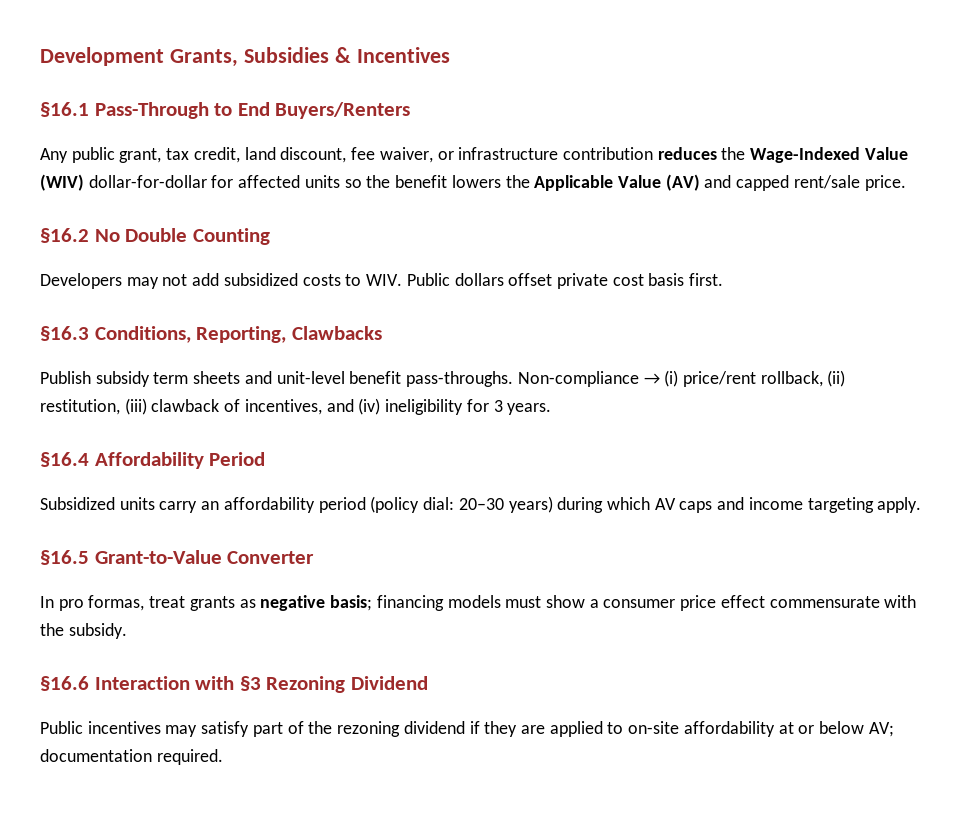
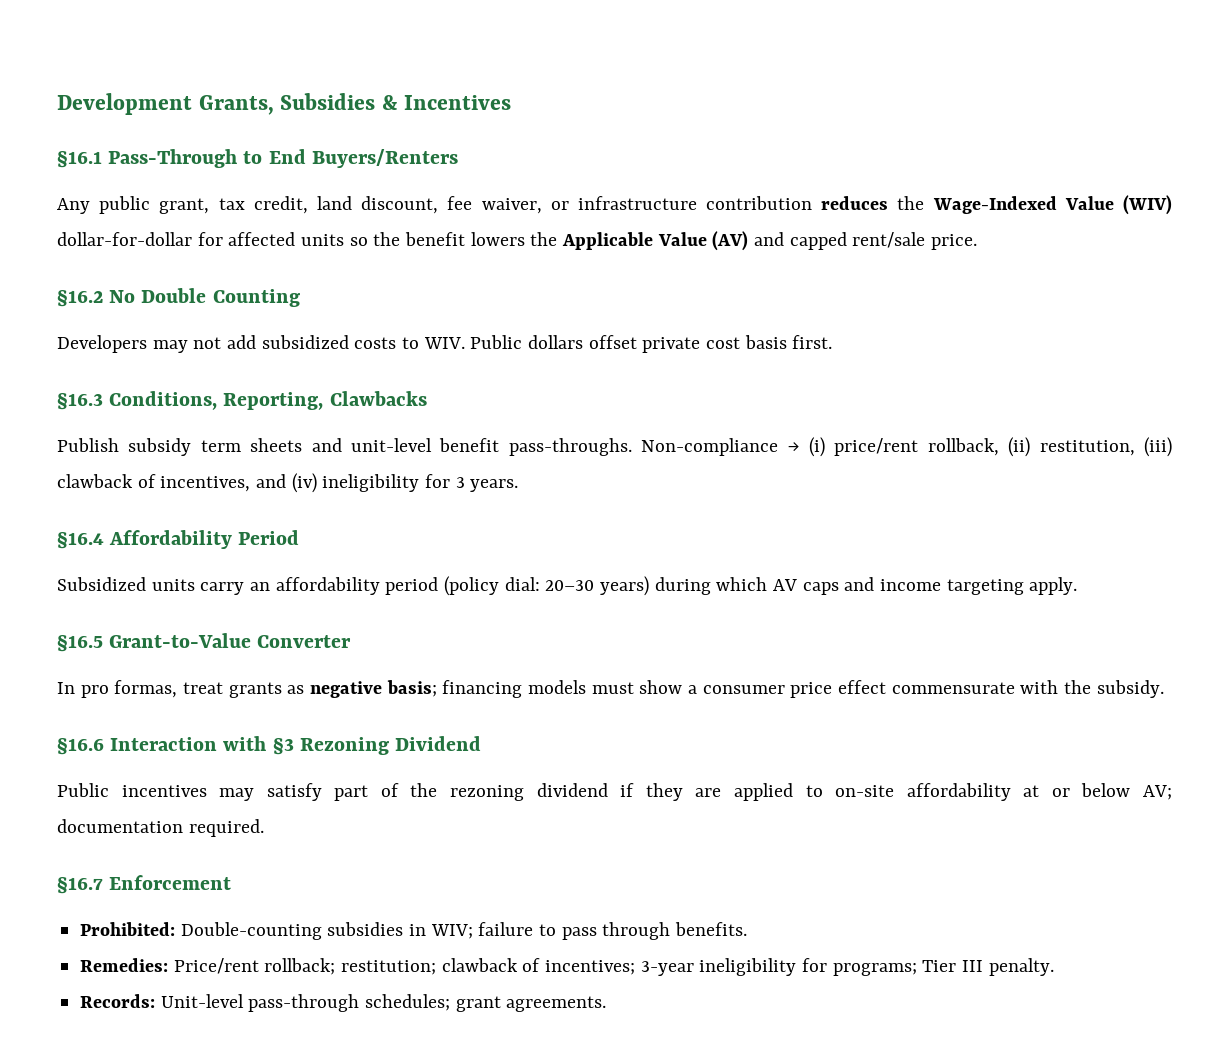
(223, 757) none -> [57,875,232,894] [80,922,748,940] [80,958,1054,976] [80,994,607,1012] // §16.7 Enforcement // Prohibited: Double-counting subsidies in WIV; failure to pass through benefits. // Remedies: Price/rent rollback; restitution; clawback of incentives; 3-year ineligibility for programs; Tier III penalty. // Records: Unit-level pass-through schedules; grant agreements.

